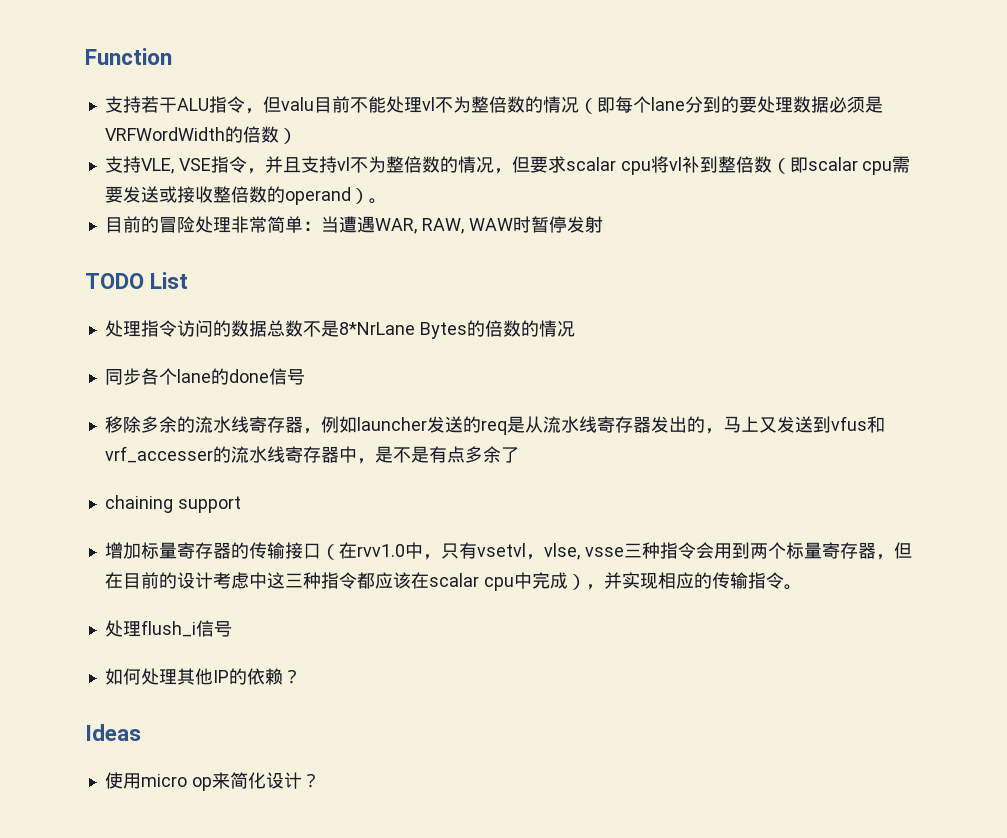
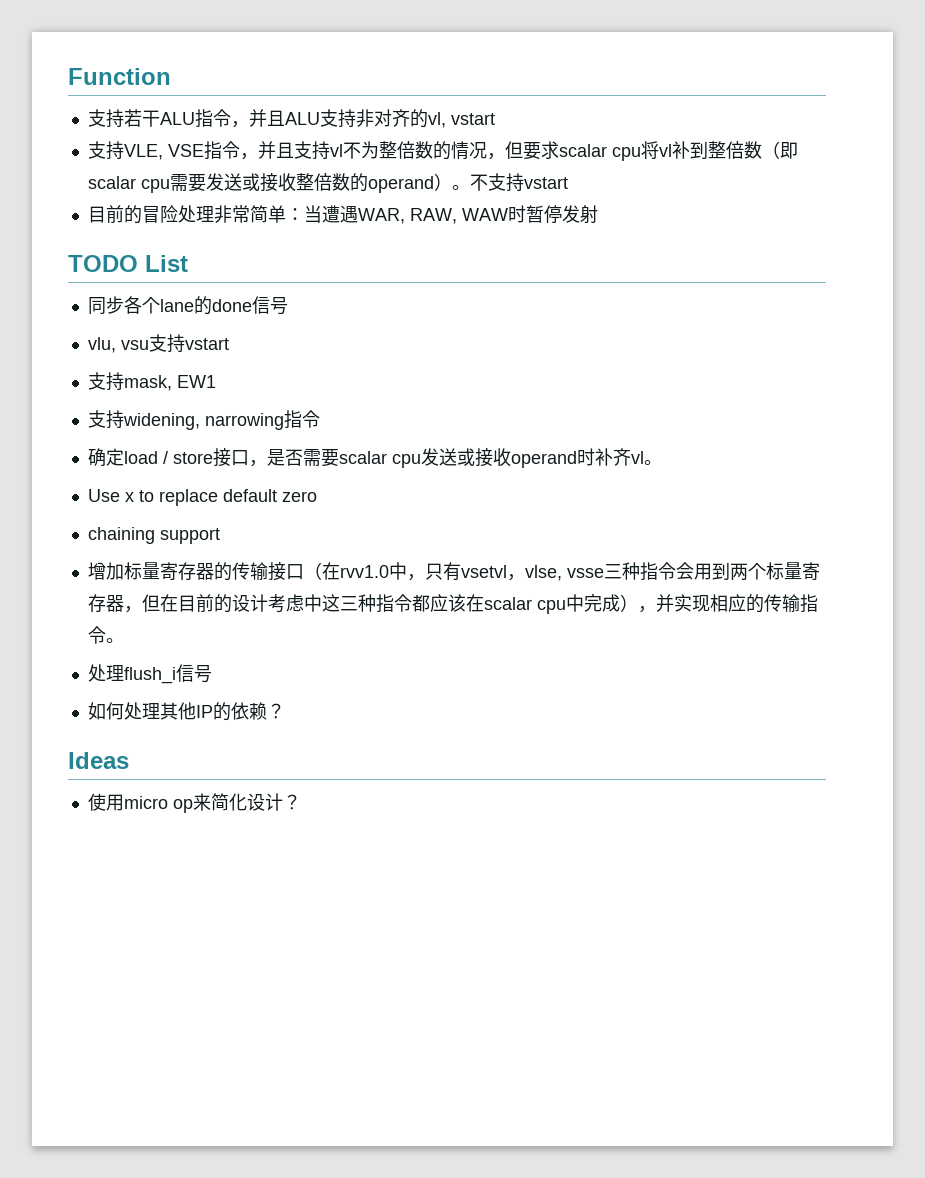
[262,96,883,114] [104,126,297,144] 但valu目前不能处理vl不为整倍数的情况（即每个lane分到的要处理数据必须是VRFWordWidth的倍数） -> [248,109,495,128] 并且ALU支持非对齐的vl, vstart
(387, 201) none -> [469,173,568,192] 不支持vstart
[104,320,575,339] // 处理指令访问的数据总数不是8*NrLane Bytes的倍数的情况 -> (188, 263) none
[104,416,885,435] [104,446,519,464] 移除多余的流水线寄存器，例如launcher发送的req是从流水线寄存器发出的，马上又发送到vfus和vrf_accesser的流水线寄存器中，是不是有点多余了 -> [87,334,229,353] [87,372,216,391] [87,410,320,430] [87,448,662,468] [87,489,317,506] vlu, vsu支持vstart // 支持mask, EW1 // 支持widening, narrowing指令 // 确定load / store接口，是否需要scalar cpu发送或接收operand时补齐vl。 // Use x to replace default zero

